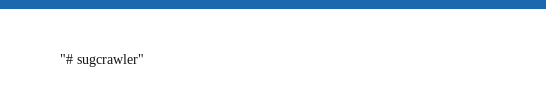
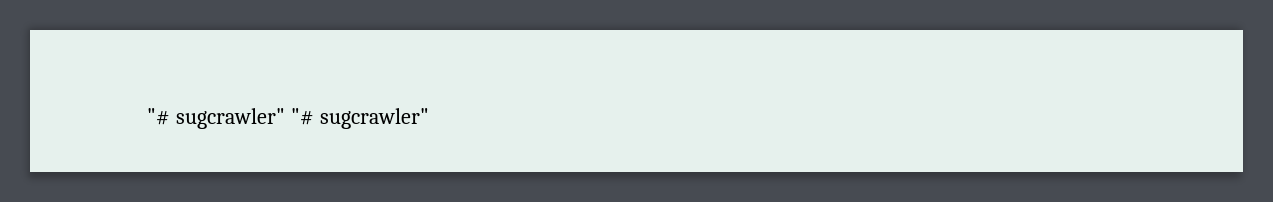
[60,54,144,67] "# sugcrawler" -> [147,108,429,129] "# sugcrawler" "# sugcrawler"

